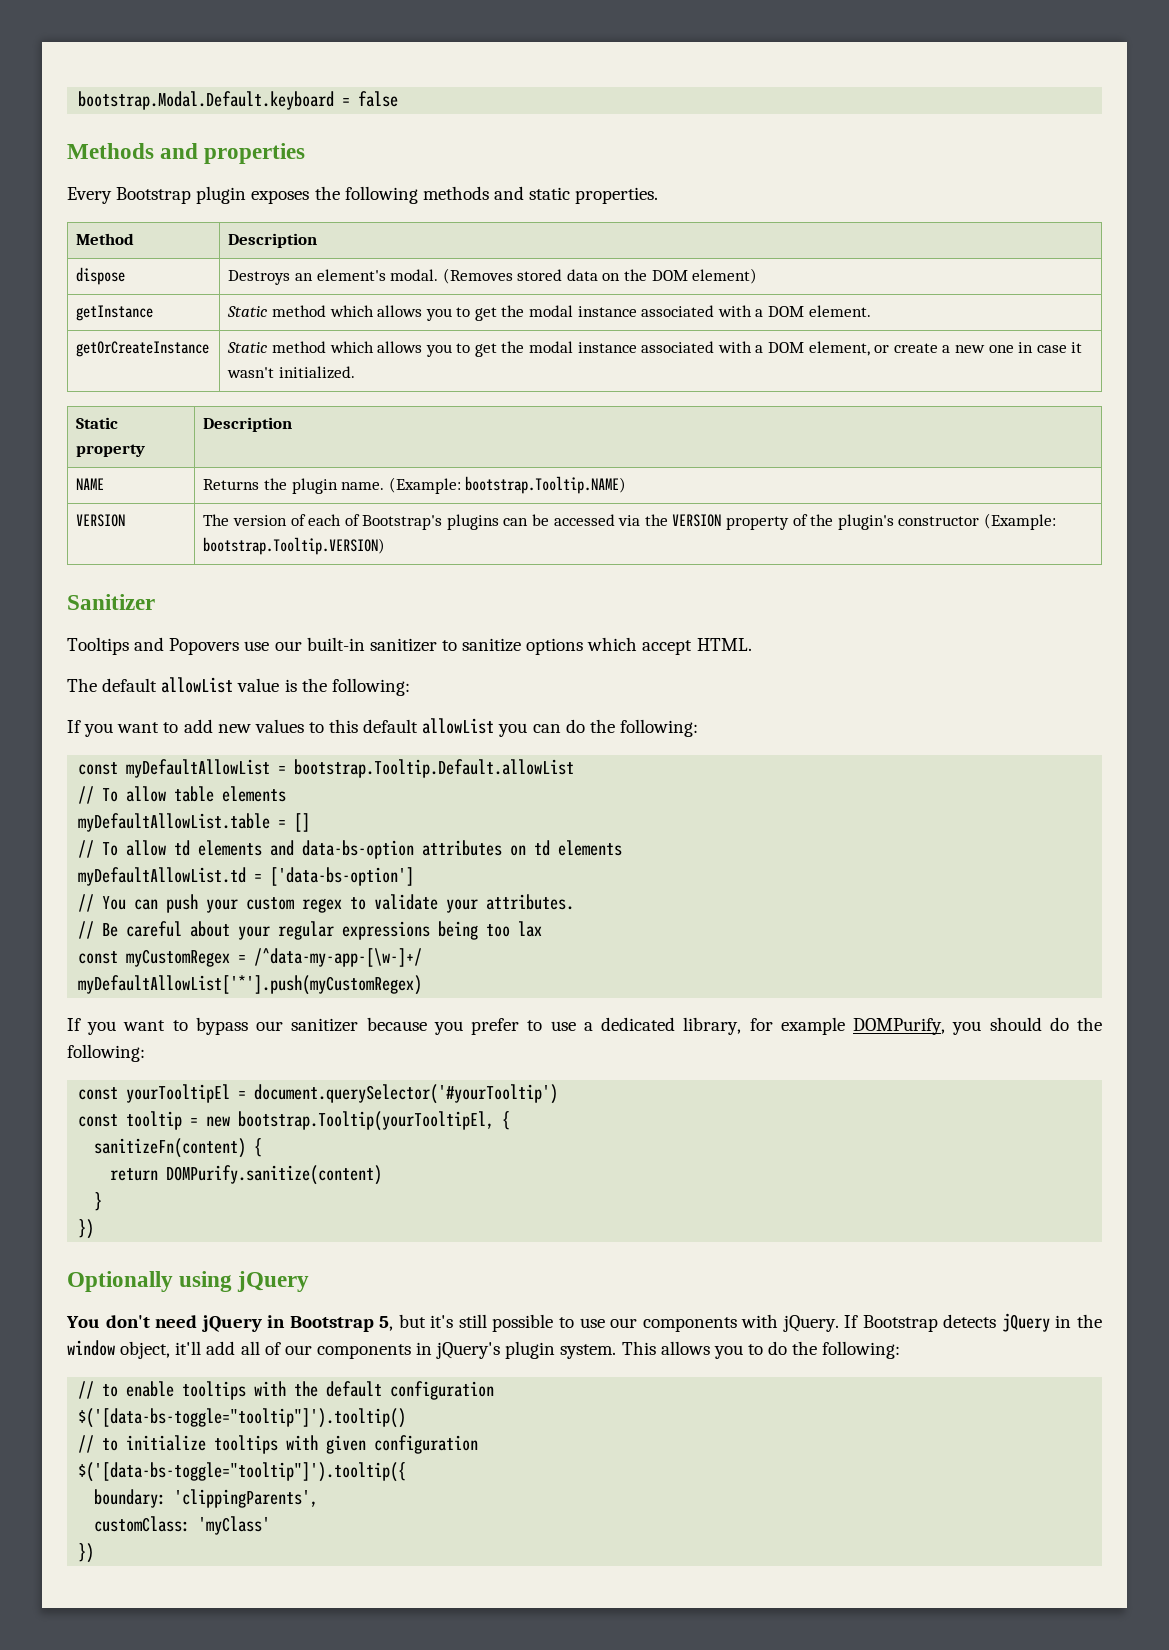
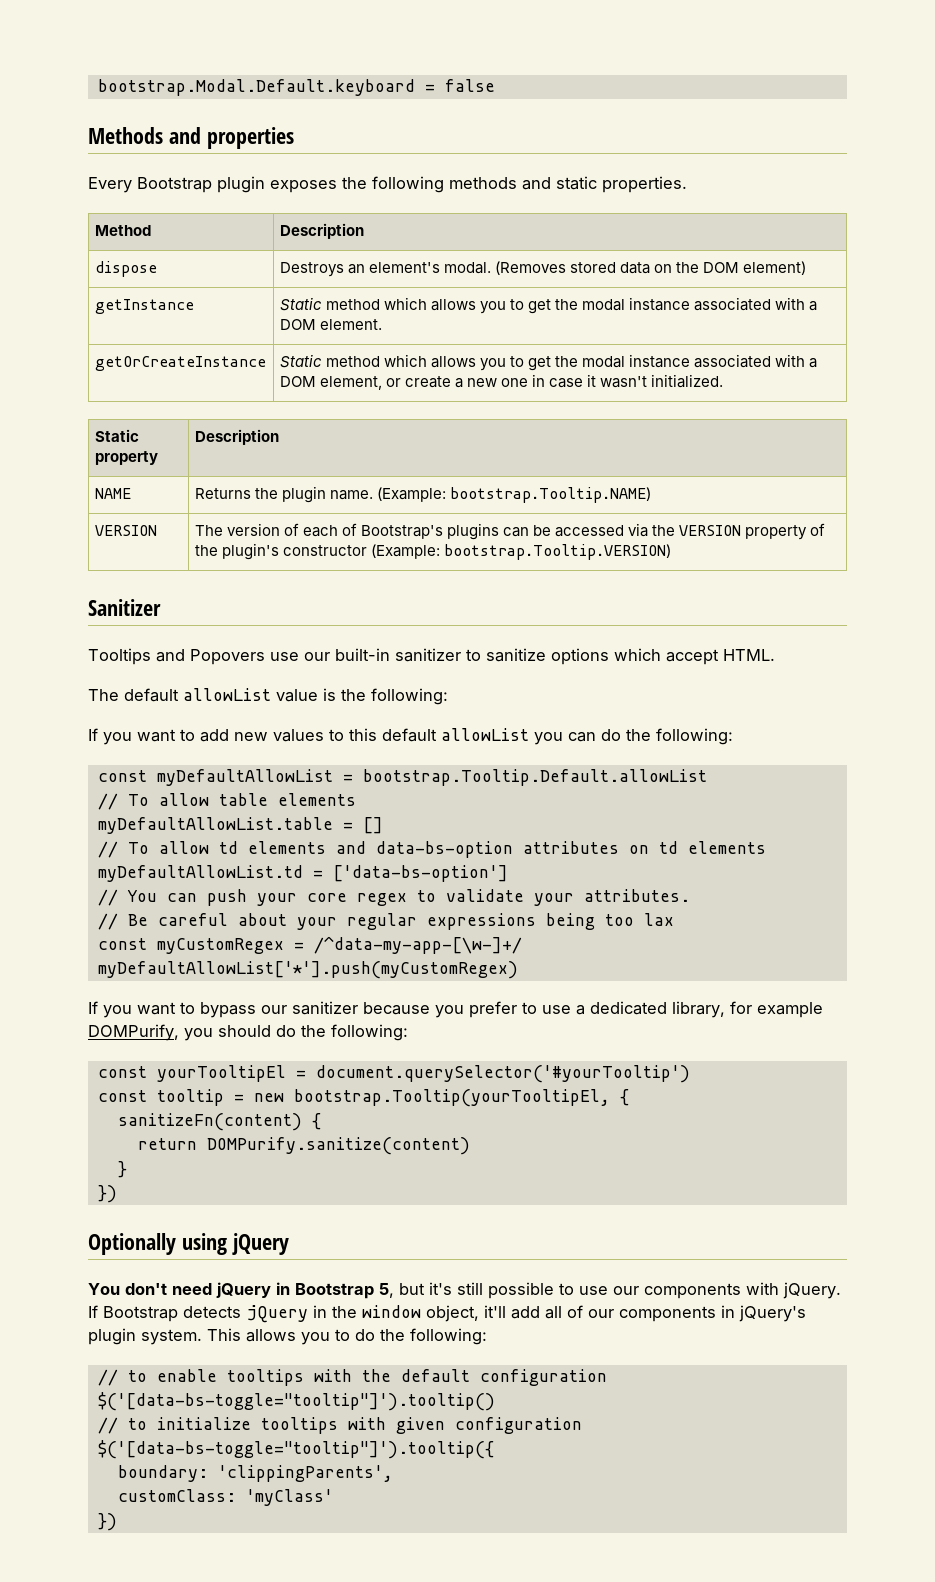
[246,897,295,910] custom -> [306,893,347,902] core

